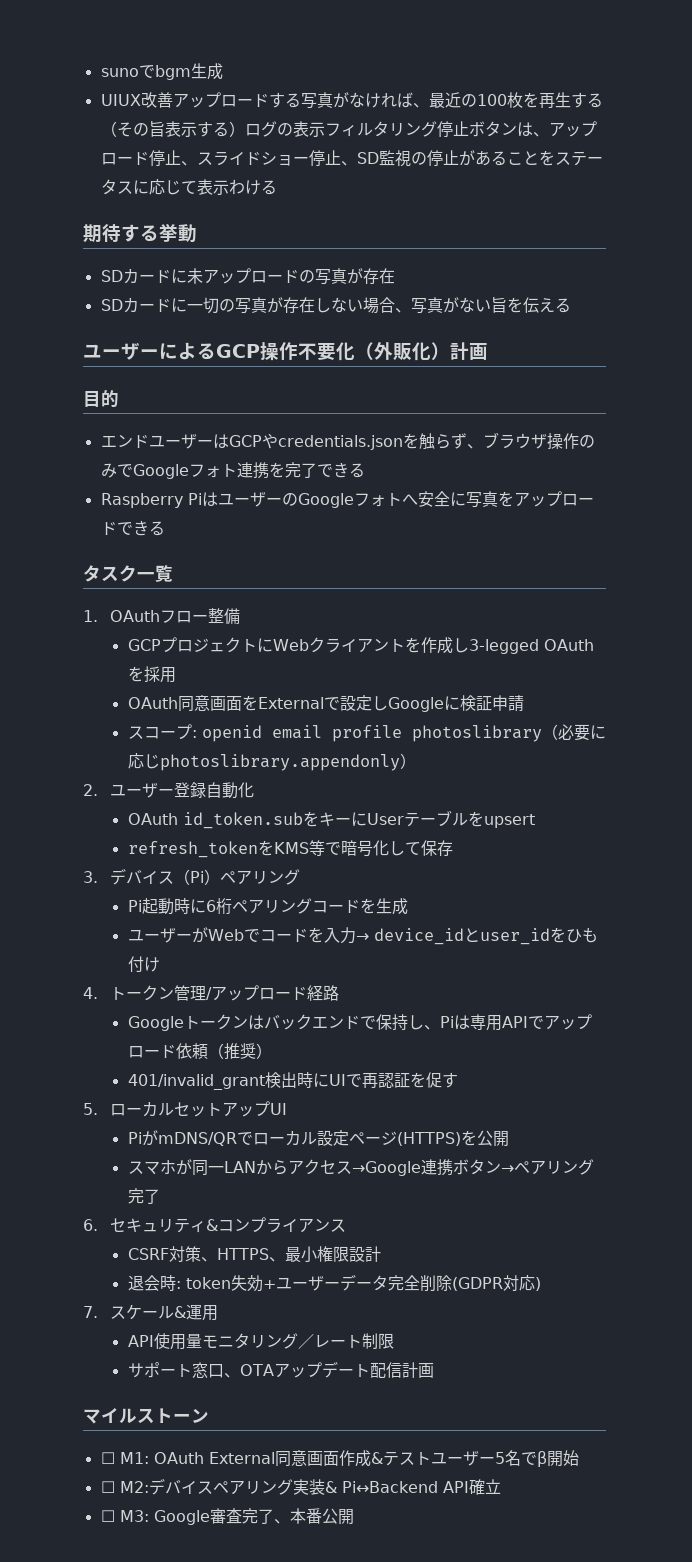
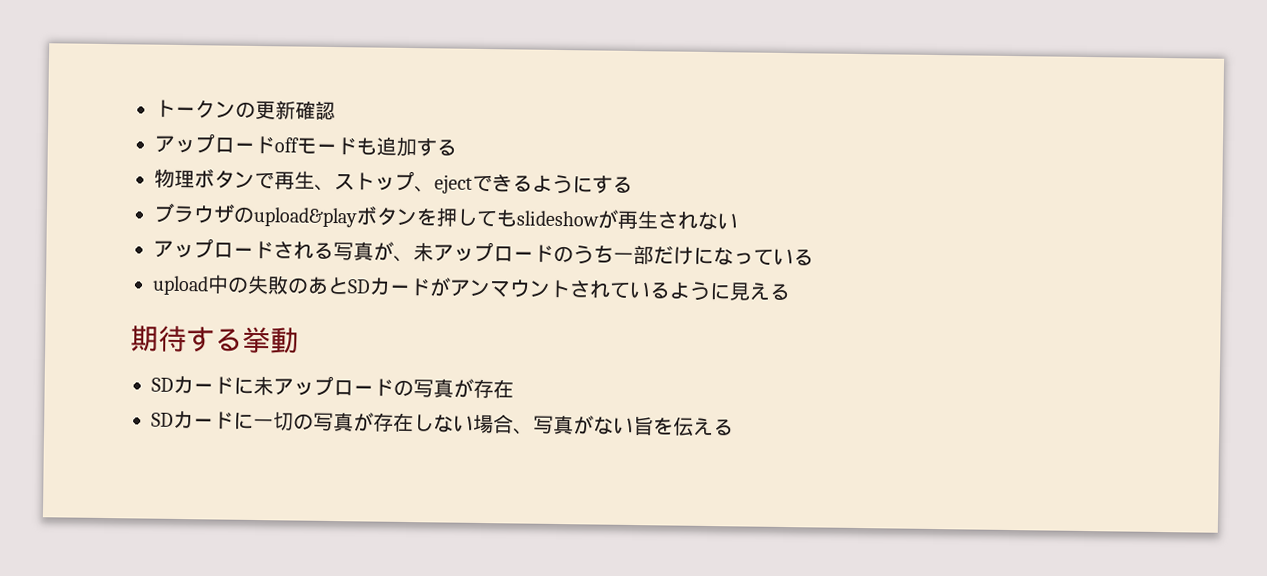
[100,63,223,80] [100,92,603,109] [100,121,597,137] [100,150,603,167] [100,179,261,195] sunoでbgm生成 // UIUX改善アップロードする写真がなければ、最近の100枚を再生する（その旨表示する）ログの表示フィルタリング停止ボタンは、アップロード停止、スライドショー停止、SD監視の停止があることをステータスに応じて表示わけ -> [155,99,336,121] [154,133,457,158] [154,168,633,195] [153,202,738,231] [153,238,814,266] [152,274,771,302] トークンの更新確認 // アップロードoffモードも追加する // 物理ボタンで再生、ストップ、ejectできるようにする // ブラウザのupload&playボタンを押してもslideshowが再生されない // アップロードされる写真が、未アップロードのうち一部だけになっている // upload中の失敗のあとSDカードがアンマウントされているように見え
[83,342,488,361] [83,390,119,407] [100,432,595,450] [100,462,365,479] [100,491,594,508] [100,520,165,536] [83,565,173,582] [83,608,241,624] [127,637,594,654] [127,666,176,683] [127,695,524,712] [127,724,606,742] [127,753,416,771] [83,782,255,799] [127,810,535,829] [127,840,453,858] [83,868,301,885] [127,898,408,915] [127,927,598,945] [127,956,160,973] [83,985,340,1001] [127,1014,592,1031] [127,1043,272,1060] [127,1072,458,1090] [83,1101,288,1117] [127,1130,509,1147] [127,1159,594,1176] [127,1188,160,1204] [83,1217,347,1233] [127,1246,381,1263] [127,1274,541,1292] [83,1304,219,1321] [127,1333,394,1350] [127,1361,434,1378] [83,1408,209,1424] [100,1450,579,1467] [100,1478,501,1495] [100,1508,354,1525] // ユーザーによるGCP操作不要化（外販化）計画 // 目的 // エンドユーザーはGCPやcredentials.jsonを触らず、ブラウザ操作のみでGoogleフォト連携を完了できる // Raspberry PiはユーザーのGoogleフォトへ安全に写真をアップロードできる // タスク一覧 // 1. OAuthフロー整備 // GCPプロジェクトにWebクライアントを作成し3-legged OAuthを採用 // OAuth同意画面をExternalで設定しGoogleに検証申請 // スコープ: openid email profile photoslibrary（必要に応じphotoslibrary.appendonly） // 2.ユーザー登録自動化 // OAuth id_token.subをキーにUserテーブルをupsert // refresh_tokenをKMS等で暗号化して保存 // 3.デバイス（Pi）ペアリング // Pi起動時に6桁ペアリングコードを生成 // ユーザーがWebでコードを入力→ device_idとuser_idをひも付け // 4.トークン管理/アップロード経路 // Googleトークンはバックエンドで保持し、Piは専用APIでアップロード依頼（推奨） // 401/invalid_grant検出時にUIで再認証を促す // 5.ローカルセットアップUI // PiがmDNS/QRでローカル設定ページ(HTTPS)を公開 // スマホが同一LANからアクセス→Google連携ボタン→ペアリング完了 // 6.セキュリティ&コンプライアンス // CSRF対策、HTTPS、最小権限設計 // 退会時: token失効+ユーザーデータ完全削除(GDPR対応) // 7.スケール&運用 // API使用量モニタリング／レート制限 // サポート窓口、OTAアップデート配信計画 // マイルストーン // ☐ M1: OAuth External同意画面作成&テストユーザー5名でβ開始 // ☐ M2:デバイスペアリング実装& Pi↔Backend API確立 // ☐ M3: Google審査完了、本番公開 -> (734, 427) none

